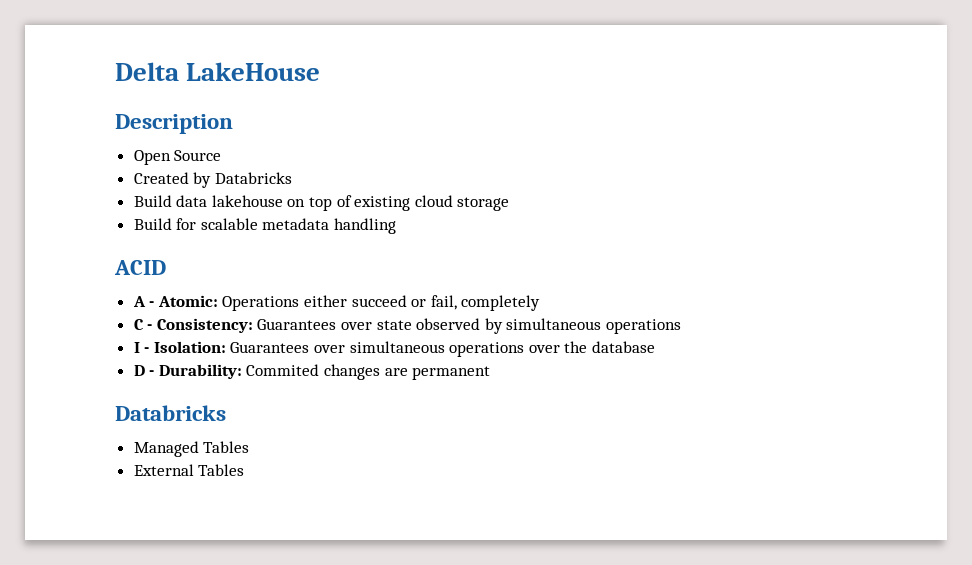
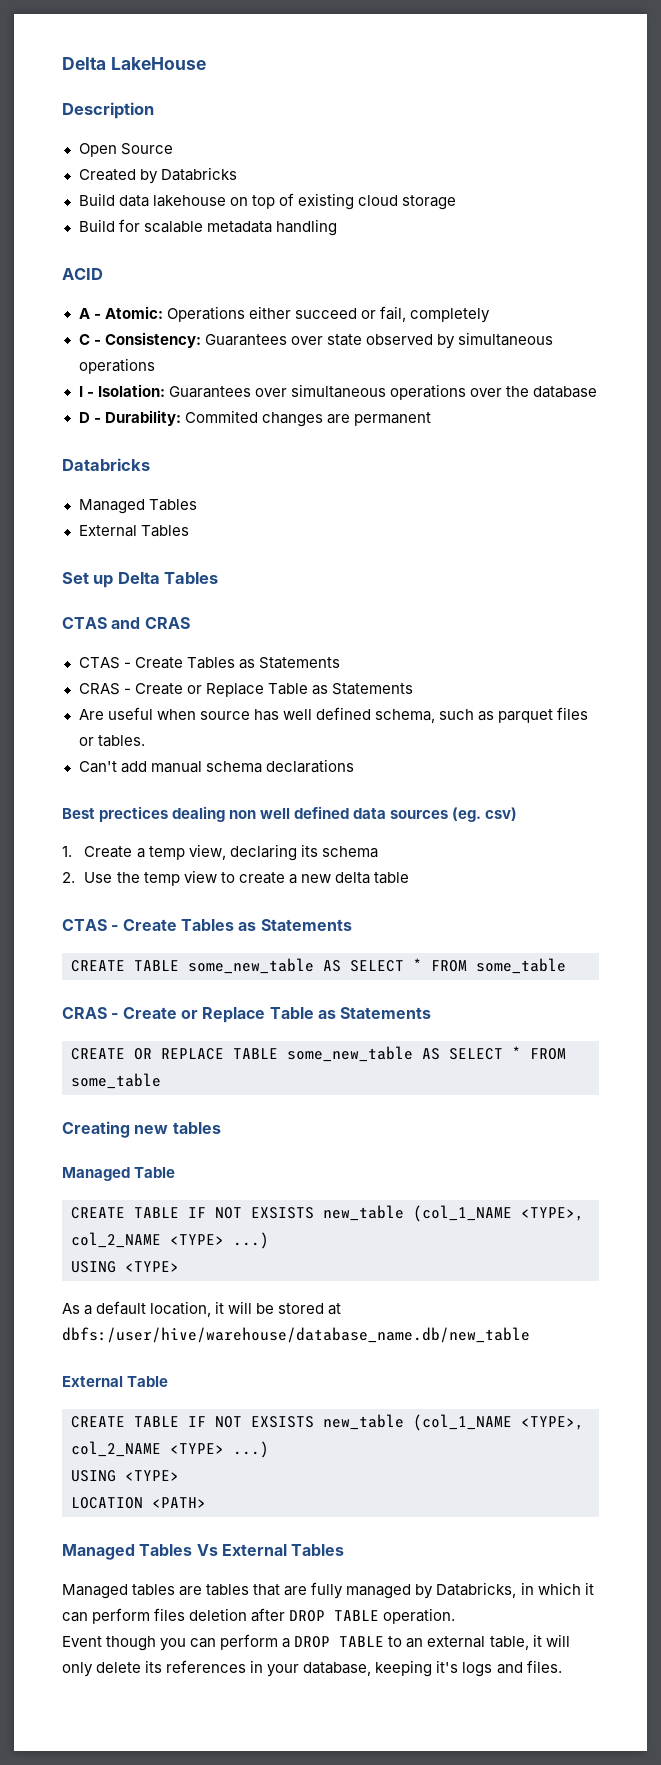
(245, 470) none -> [62,572,219,588] [62,617,190,629] [78,657,340,669] [78,683,413,697] [78,707,589,723] [78,735,145,747] [78,759,354,773] [62,806,518,822] [62,844,378,861] [62,870,409,886] [62,919,352,931] [71,958,566,974] [62,1007,432,1023] [71,1046,566,1062] [71,1073,161,1089] [62,1121,221,1138] [62,1167,176,1181] [71,1205,584,1222] [71,1232,269,1249] [71,1261,179,1273] [62,1301,342,1317] [62,1327,530,1343] [62,1376,169,1387] [71,1414,584,1431] [71,1441,269,1458] [71,1470,179,1482] [71,1497,206,1509] [62,1544,345,1560] [62,1582,594,1599] [62,1608,456,1624] [62,1634,570,1651] [62,1660,562,1677] // Set up Delta Tables // CTAS and CRAS // CTAS - Create Tables as Statements // CRAS - Create or Replace Table as Statements // Are useful when source has well defined schema, such as parquet files or tables. // Can't add manual schema declarations // Best prectices dealing non well defined data sources (eg. csv) // 1. Create a temp view, declaring its schema // 2. Use the temp view to create a new delta table // CTAS - Create Tables as Statements // CREATE TABLE some_new_table AS SELECT * FROM some_table // CRAS - Create or Replace Table as Statements // CREATE OR REPLACE TABLE some_new_table AS SELECT * FROM some_table // Creating new tables // Managed Table // CREATE TABLE IF NOT EXSISTS new_table (col_1_NAME <TYPE>, col_2_NAME <TYPE> ...) // USING <TYPE> // As a default location, it will be stored at dbfs:/user/hive/warehouse/database_name.db/new_table // External Table // CREATE TABLE IF NOT EXSISTS new_table (col_1_NAME <TYPE>, col_2_NAME <TYPE> ...) // USING <TYPE> // LOCATION <PATH> // Managed Tables Vs External Tables // Managed tables are tables that are fully managed by Databricks, in which it can perform files deletion after DROP TABLE operation. // Event though you can perform a DROP TABLE to an external table, it will only delete its references in your database, keeping it's logs and files.

